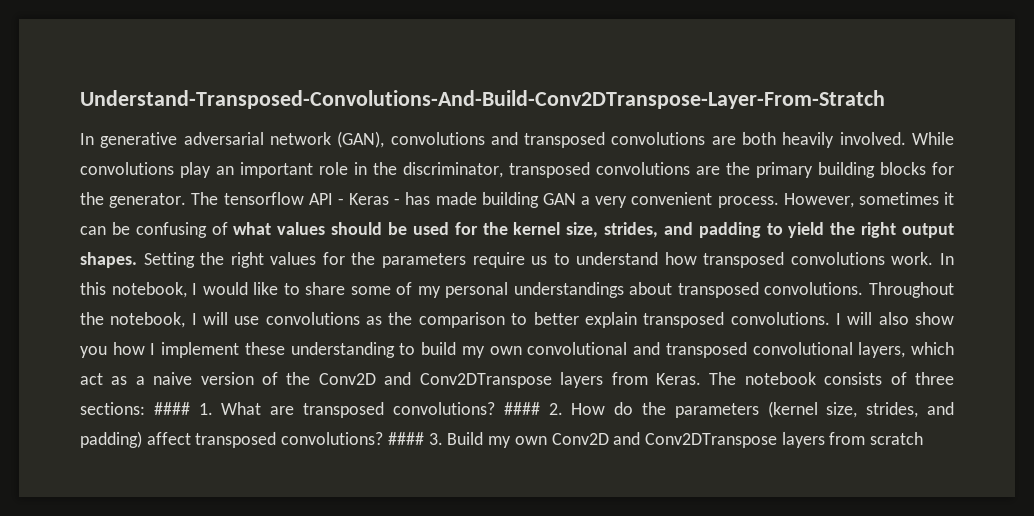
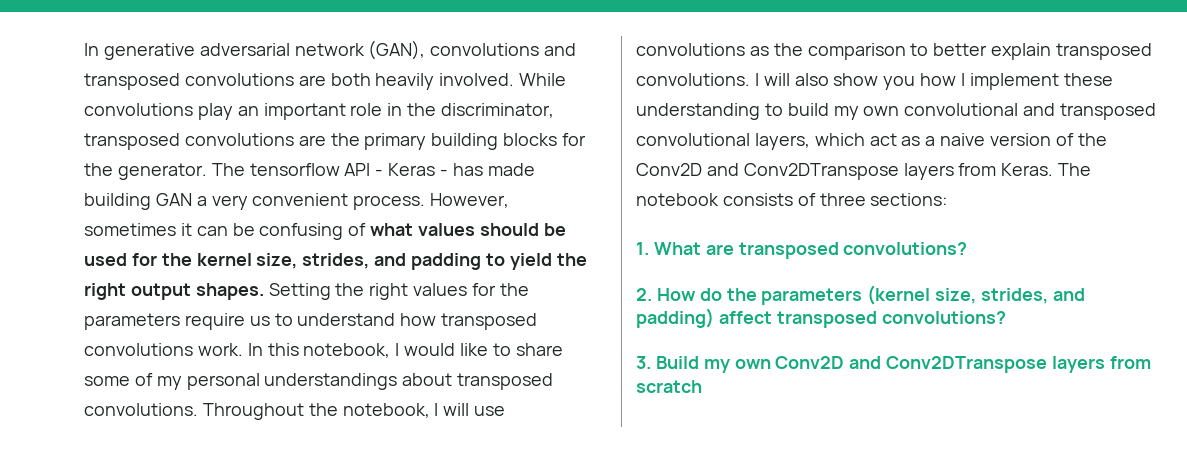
[80,90,885,109] Understand-Transposed-Convolutions-And-Build-Conv2DTranspose-Layer-From-Stratch // -> (84, 49) none
[153,402,190,415] #### -> (948, 199) //
[503,402,540,415] #### -> (968, 248) //
[387,432,424,445] #### -> (1006, 317) //

